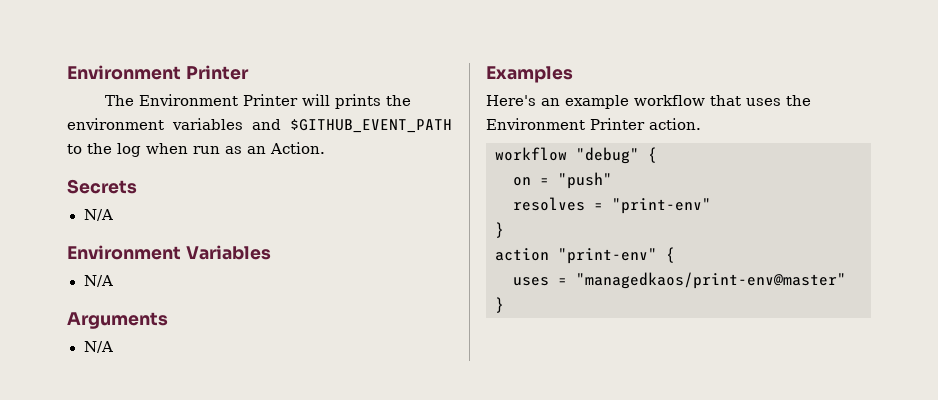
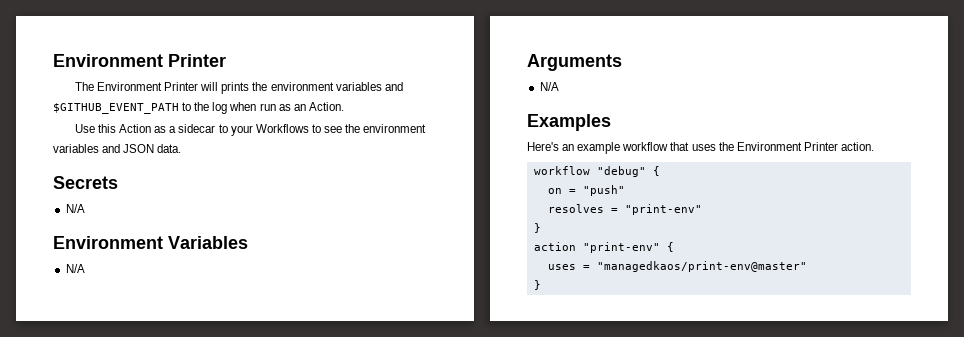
(325, 148) none -> [74,124,427,136] [53,144,182,153] // Use this Action as a sidecar to your Workflows to see the environment variables and JSON data.

